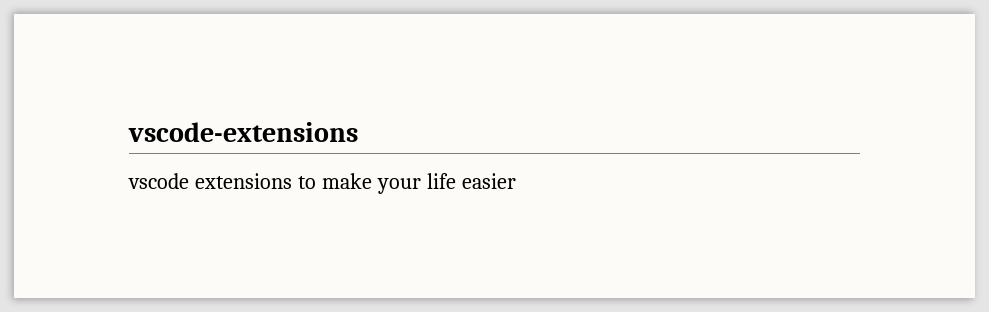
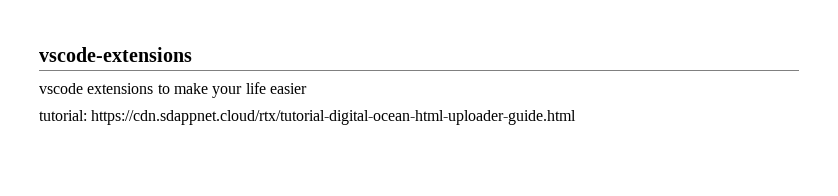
(516, 181) none -> [39,110,577,125] // tutorial: https://cdn.sdappnet.cloud/rtx/tutorial-digital-ocean-html-uploader-guide.html

